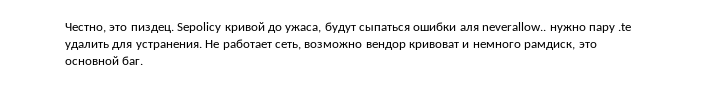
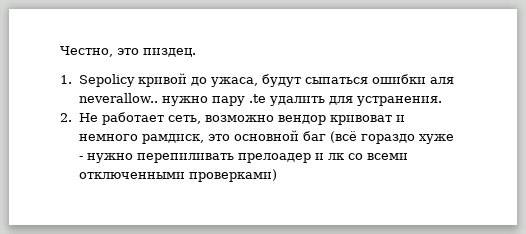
(174, 29) none -> [60,75,72,84] // 1.
(202, 46) none -> [60,113,72,122] // 2.
[122,56,144,65] баг. -> [302,131,454,144] [78,153,408,163] [78,169,277,182] баг (всё гораздо хуже - нужно перепиливать прелоадер и лк со всеми отключенными проверками)

